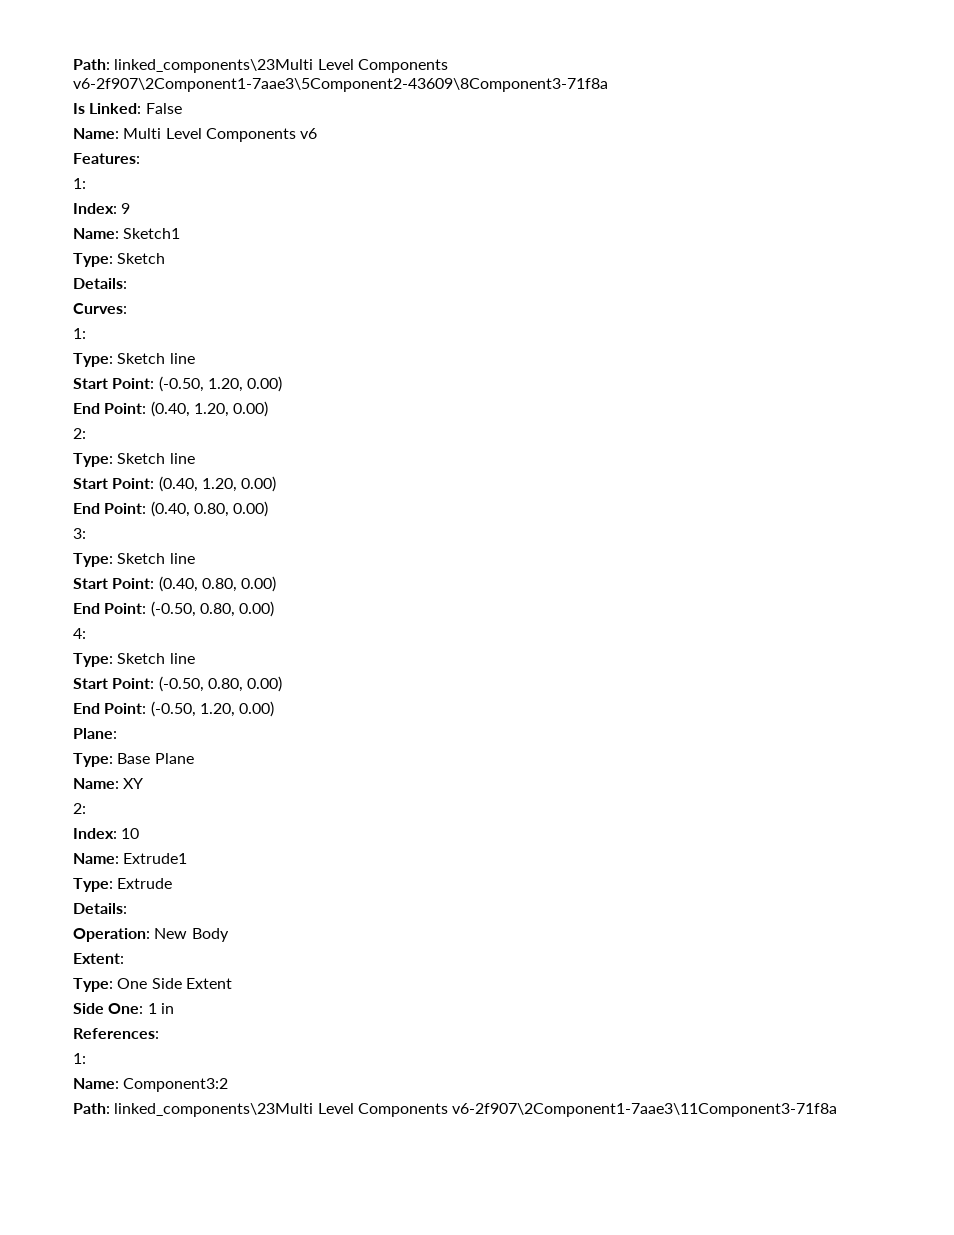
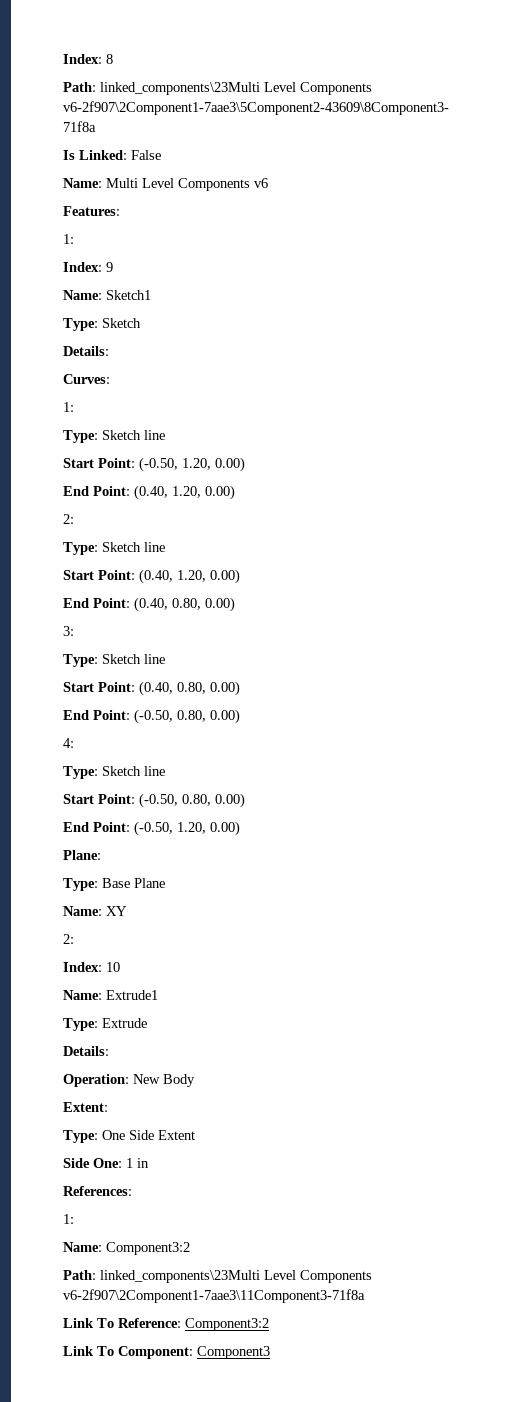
(73, 64) none -> [63,54,113,64] Index: 8 //
(838, 1110) none -> [63,1318,269,1331] [63,1346,270,1359] // Link To Reference: Component3:2 // Link To Component: Component3

